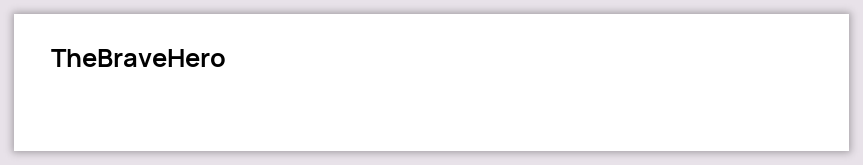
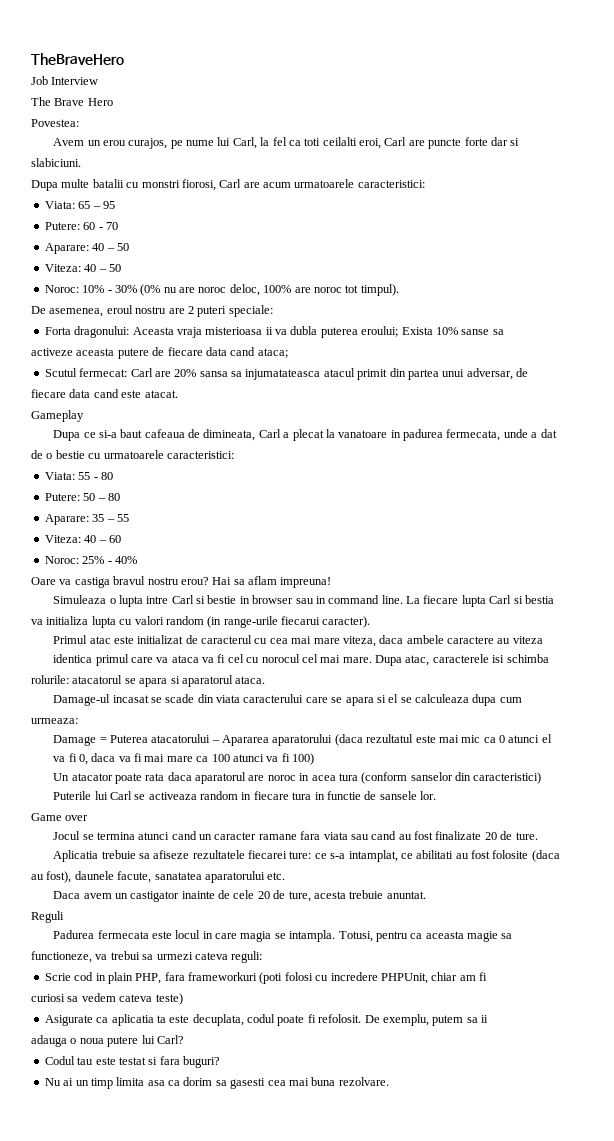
(226, 58) none -> [31,76,99,85] [31,97,113,106] [31,119,79,127] [53,137,520,149] [31,158,81,167] [31,179,425,191] [44,201,115,209] [44,222,118,230] [44,243,129,254] [44,264,121,272] [44,284,399,296] [31,305,273,317] [44,326,504,338] [31,347,288,359] [44,368,528,380] [31,389,178,398] [31,410,84,422] [53,429,557,441] [31,450,234,459] [44,472,113,480] [44,493,120,501] [44,514,129,525] [44,535,121,543] [44,556,137,564] [31,576,332,588] [53,595,554,607] [31,616,371,628] [53,635,543,647] [53,654,549,666] [31,675,266,687] [53,694,522,706] [31,718,78,724] [53,734,552,746] [53,753,315,765] [53,772,542,784] [53,791,437,800] [31,813,89,821] [53,831,538,840] [53,850,560,862] [31,871,286,883] [53,890,426,902] [31,911,64,923] [53,930,513,942] [31,951,263,963] [44,972,487,984] [31,993,183,1005] [44,1014,488,1026] [31,1035,184,1047] [44,1056,220,1068] [44,1077,389,1089] // Job Interview // The Brave Hero // Povestea: // Avem un erou curajos, pe nume lui Carl, la fel ca toti ceilalti eroi, Carl are puncte forte dar si // slabiciuni. // Dupa multe batalii cu monstri fiorosi, Carl are acum urmatoarele caracteristici: // Viata: 65 – 95 // Putere: 60 - 70 // Aparare: 40 – 50 // Viteza: 40 – 50 // Noroc: 10% - 30% (0% nu are noroc deloc, 100% are noroc tot timpul). // De asemenea, eroul nostru are 2 puteri speciale: // Forta dragonului: Aceasta vraja misterioasa ii va dubla puterea eroului; Exista 10% sanse sa // activeze aceasta putere de fiecare data cand ataca; // Scutul fermecat: Carl are 20% sansa sa injumatateasca atacul primit din partea unui adversar, de // fiecare data cand este atacat. // Gameplay // Dupa ce si-a baut cafeaua de dimineata, Carl a plecat la vanatoare in padurea fermecata, unde a dat // de o bestie cu urmatoarele caracteristici: // Viata: 55 - 80 // Putere: 50 – 80 // Aparare: 35 – 55 // Viteza: 40 – 60 // Noroc: 25% - 40% // Oare va castiga bravul nostru erou? Hai sa aflam impreuna! // Simuleaza o lupta intre Carl si bestie in browser sau in command line. La fiecare lupta Carl si bestia // va initializa lupta cu valori random (in range-urile fiecarui caracter). // Primul atac este initializat de caracterul cu cea mai mare viteza, daca ambele caractere au viteza // identica primul care va ataca va fi cel cu norocul cel mai mare. Dupa atac, caracterele isi schimba // rolurile: atacatorul se apara si aparatorul ataca. // Damage-ul incasat se scade din viata caracterului care se apara si el se calculeaza dupa cum // urmeaza: // Damage = Puterea atacatorului – Apararea aparatorului (daca rezultatul este mai mic ca 0 atunci el // va fi 0, daca va fi mai mare ca 100 atunci va fi 100) // Un atacator poate rata daca aparatorul are noroc in acea tura (conform sanselor din caracteristici) // Puterile lui Carl se activeaza random in fiecare tura in functie de sansele lor. // Game over // Jocul se termina atunci cand un caracter ramane fara viata sau cand au fost finalizate 20 de ture. // Aplicatia trebuie sa afiseze rezultatele fiecarei ture: ce s-a intamplat, ce abilitati au fost folosite (daca // au fost), daunele facute, sanatatea aparatorului etc. // Daca avem un castigator inainte de cele 20 de ture, acesta trebuie anuntat. // Reguli // Padurea fermecata este locul in care magia se intampla. Totusi, pentru ca aceasta magie sa // functioneze, va trebui sa urmezi cateva reguli: // Scrie cod in plain PHP, fara frameworkuri (poti folosi cu incredere PHPUnit, chiar am fi // curiosi sa vedem cateva teste) // Asigurate ca aplicatia ta este decuplata, codul poate fi refolosit. De exemplu, putem sa ii // adauga o noua putere lui Carl? // Codul tau este testat si fara buguri? // Nu ai un timp limita asa ca dorim sa gasesti cea mai buna rezolvare.

